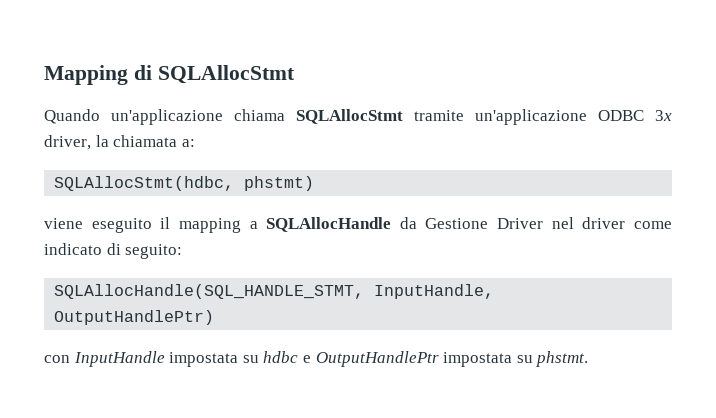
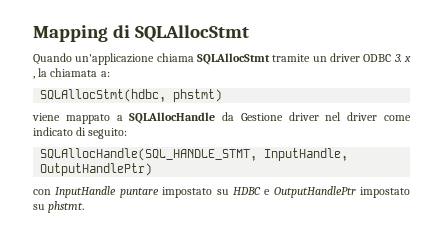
[475,109,672,125] [44,135,91,150] un'applicazione ODBC 3x driver, -> [312,53,411,62] [33,76,35,79] un driver ODBC 3. x ,
[91,217,241,233] eseguito il mapping -> [65,114,110,124] mappato
[497,218,544,229] Driver -> [288,112,319,121] driver
[169,351,299,367] impostata su hdbc -> [119,187,261,198] puntare impostato su HDBC
[443,352,513,367] impostata -> [360,187,410,198] impostato

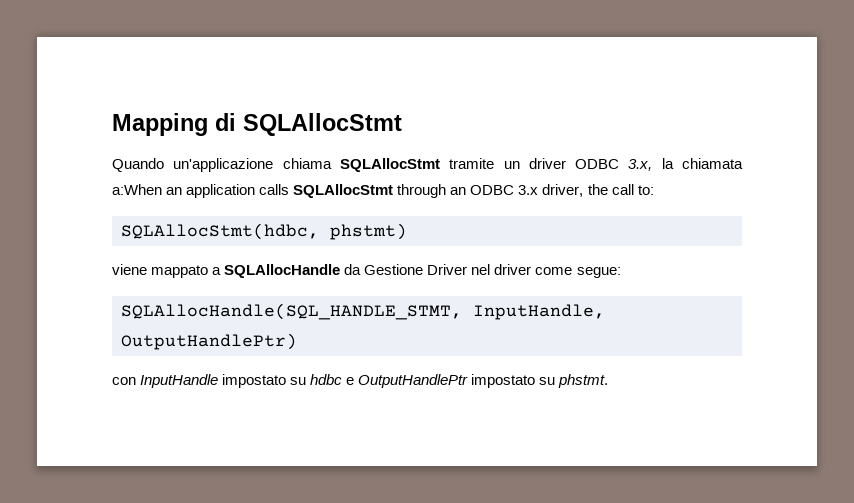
[393,54,411,62] [33,68,110,79] 3. x , la chiamata a: -> [628,158,743,171] [112,184,654,198] 3.x, la chiamata a:When an application calls SQLAllocStmt through an ODBC 3.x driver, the call to:
[288,112,319,121] driver -> [427,264,468,275] Driver
[33,127,128,139] indicato di seguito: -> [576,267,621,278] segue:
[119,187,261,198] puntare impostato su HDBC -> [222,374,343,388] impostato su hdbc

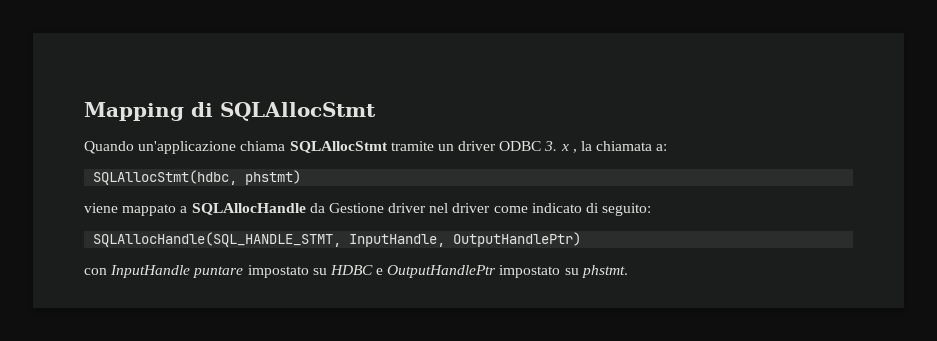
[628,158,743,171] [112,184,654,198] 3.x, la chiamata a:When an application calls SQLAllocStmt through an ODBC 3.x driver, the call to: -> [544,141,668,153] 3. x , la chiamata a:
[427,264,468,275] Driver -> [388,203,427,213] driver
[576,267,621,278] segue: -> [531,203,652,216] indicato di seguito:
[222,374,343,388] impostato su hdbc -> [193,265,373,278] puntare impostato su HDBC

